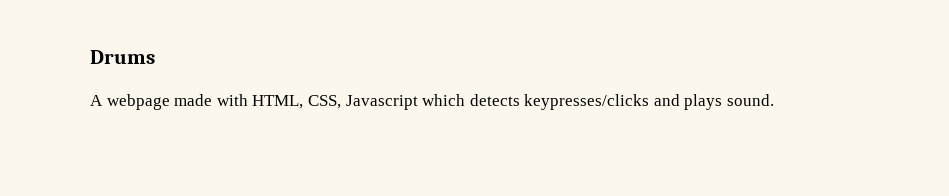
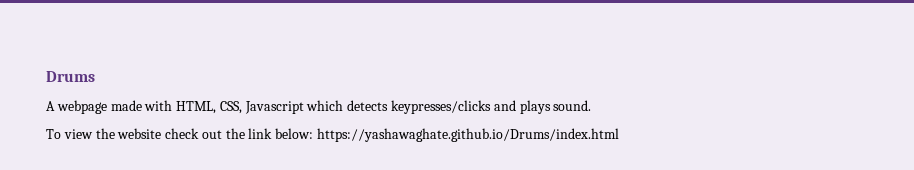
(775, 100) none -> [46,128,620,142] // To view the website check out the link below: https://yashawaghate.github.io/Drums/index.html

